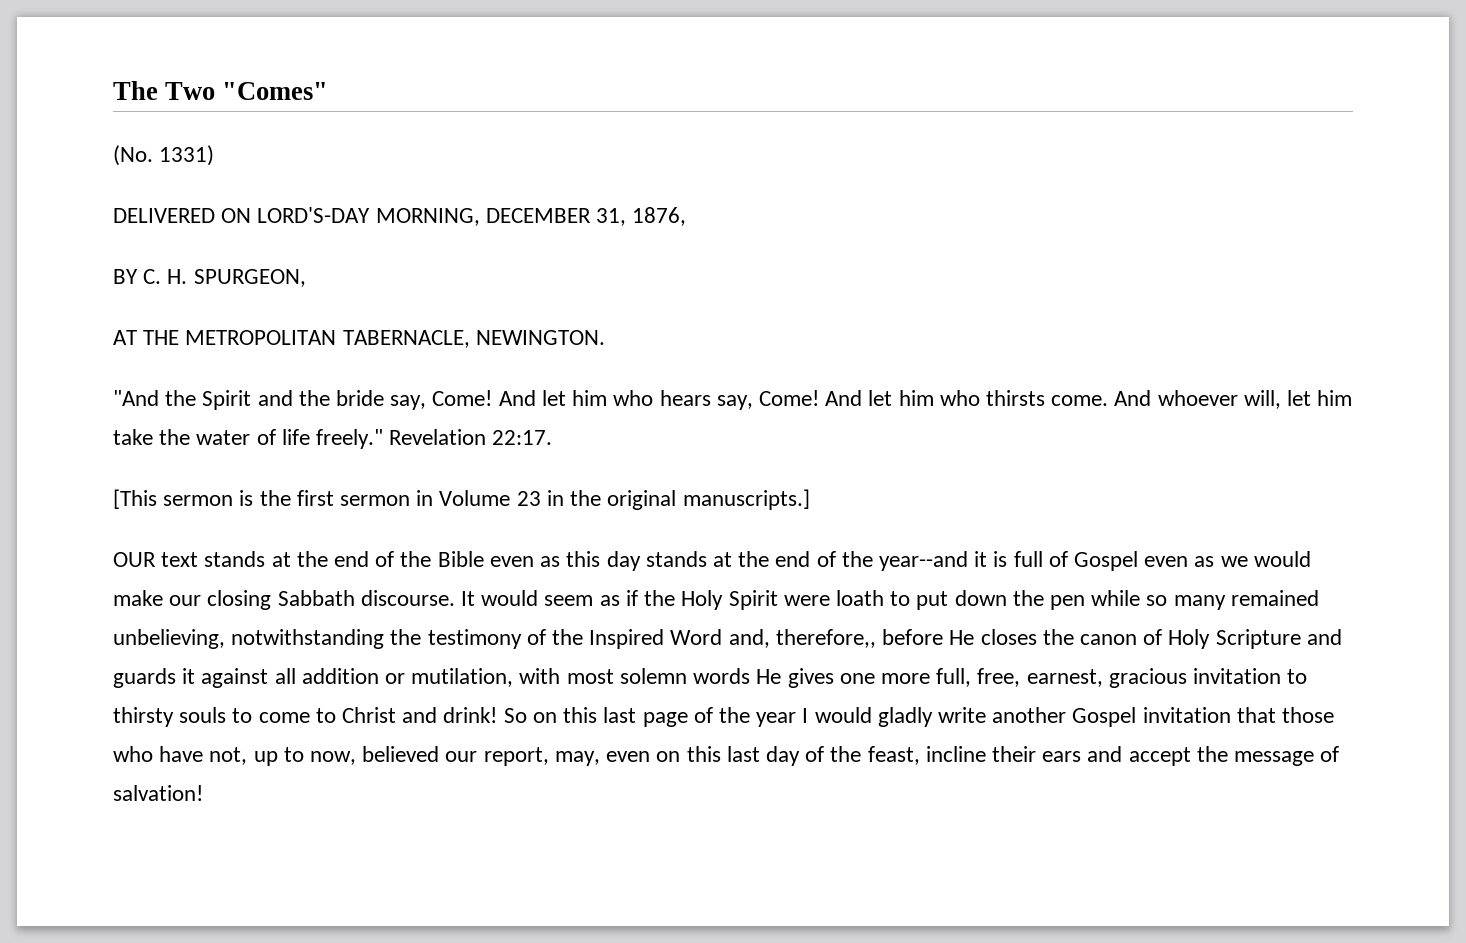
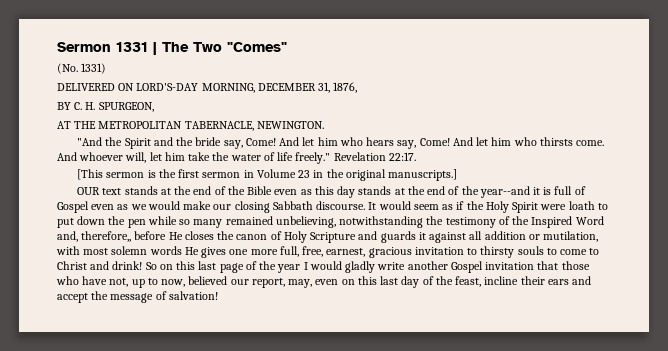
(113, 90) none -> [57,42,157,55] Sermon 1331 |

